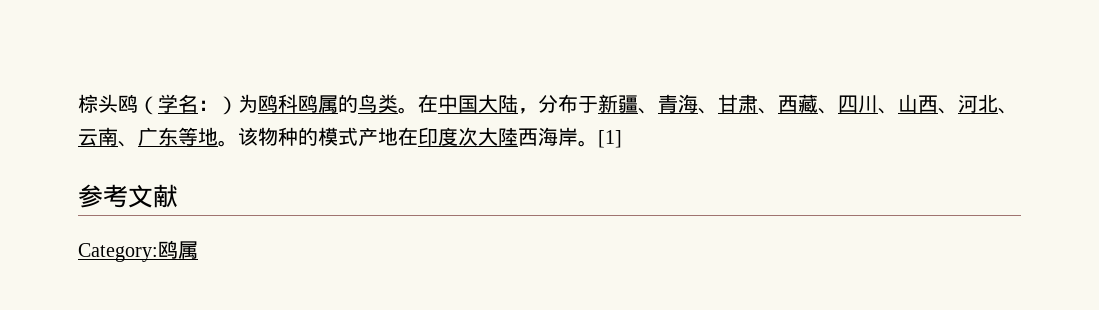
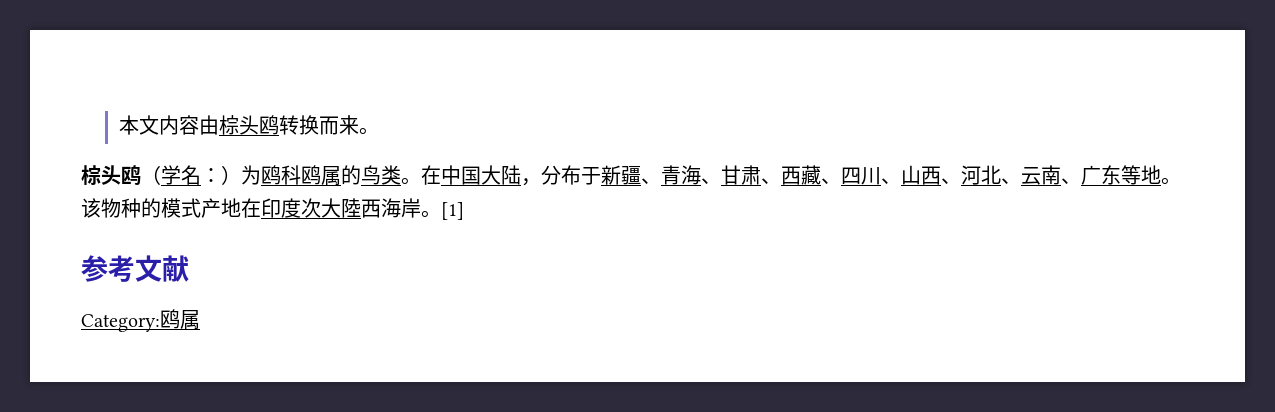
(78, 103) none -> [118,115,379,135] 本文内容由棕头鸥转换而来。 //

